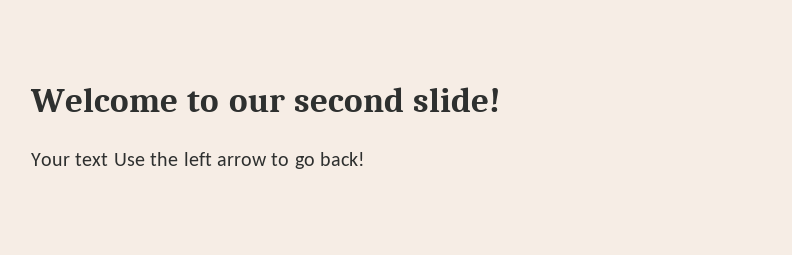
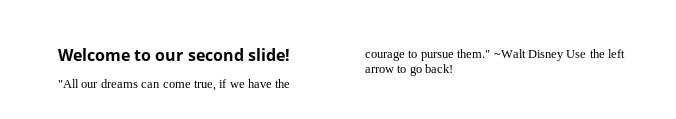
[31,153,109,166] Your text -> [58,79,291,91] [365,49,564,61] "All our dreams can come true, if we have the courage to pursue them." ~Walt Disney

